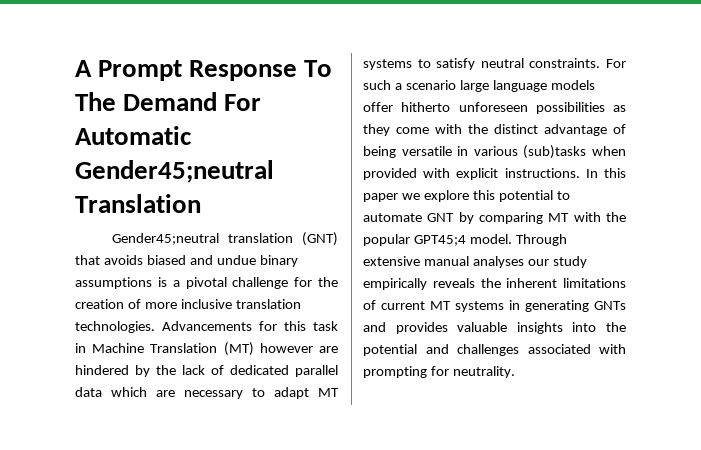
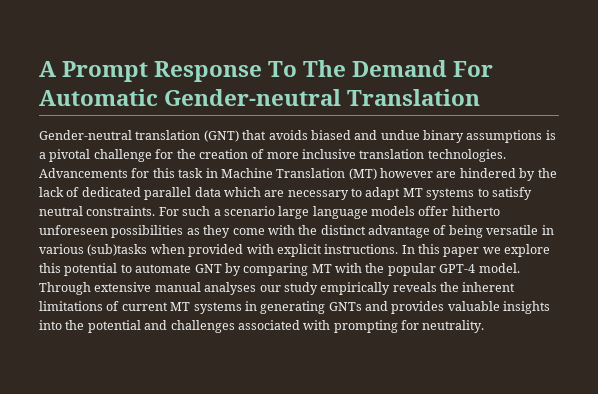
[75,160,274,183] Gender45;neutral -> [164,89,342,106] Gender-neutral
[112,233,220,245] Gender45;neutral -> [39,130,132,140] Gender-neutral
[413,235,466,246] GPT45;4 -> [439,264,476,273] GPT-4

